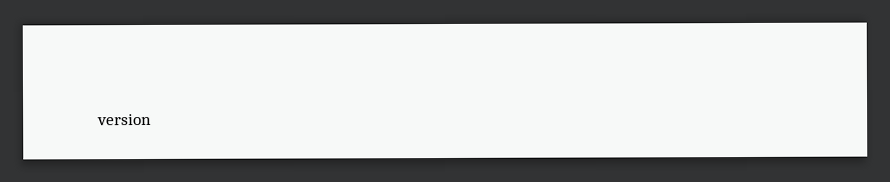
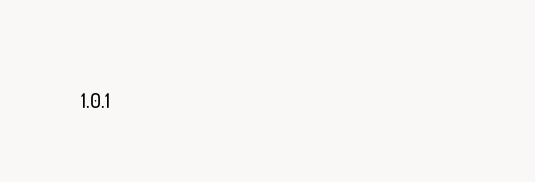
[97,113,152,126] version -> [81,93,110,108] 1.0.1

